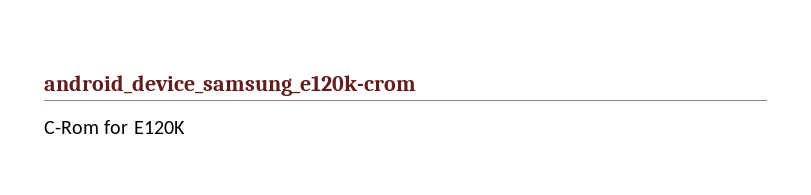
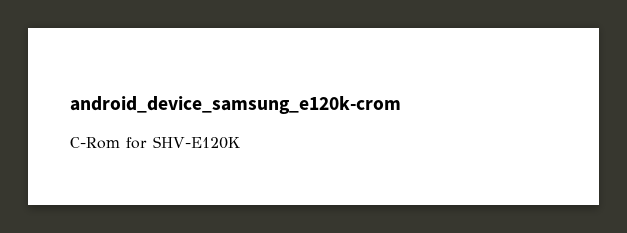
[133,121,185,134] E120K -> [153,136,240,149] SHV-E120K

